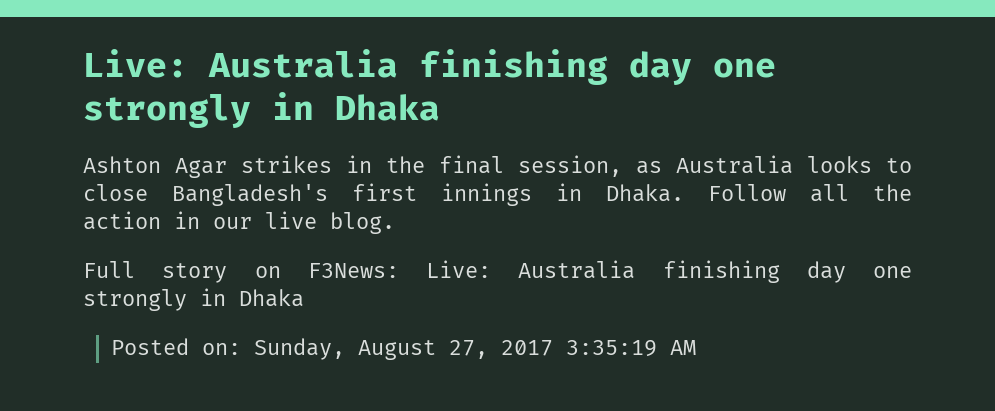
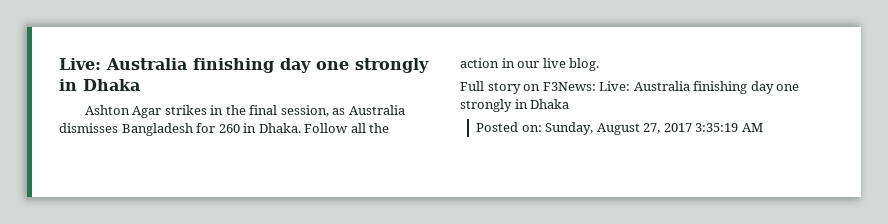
[807,156,912,173] [83,183,532,206] looks to close Bangladesh's first innings -> [59,123,240,136] dismisses Bangladesh for 260

